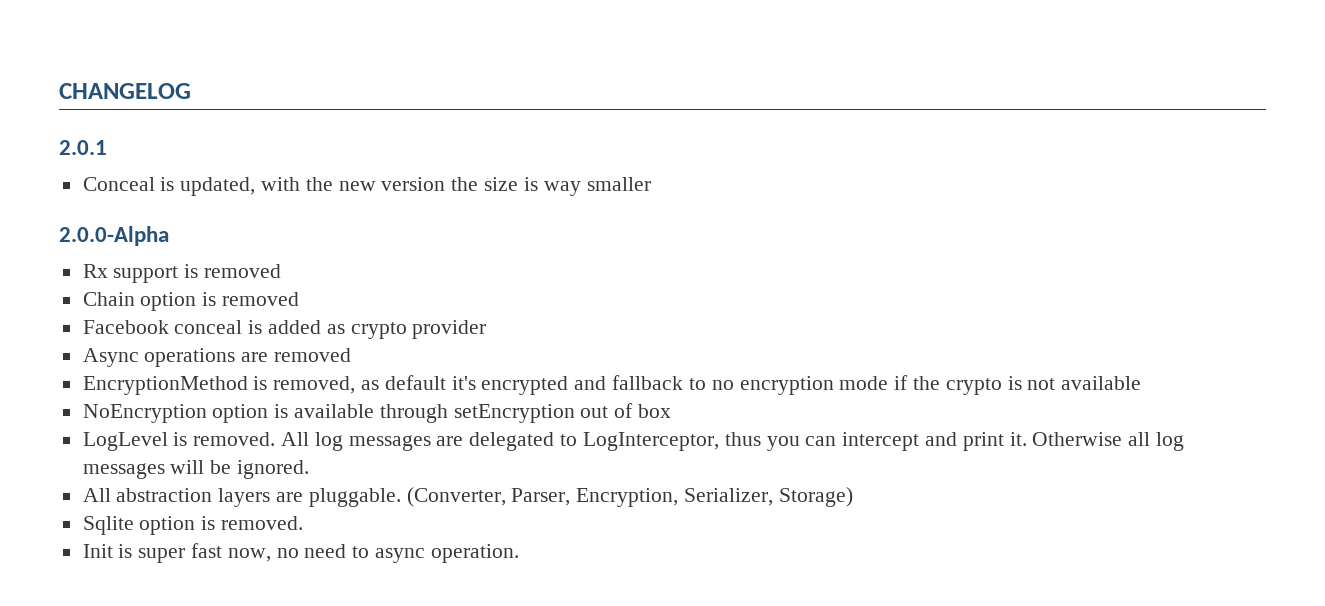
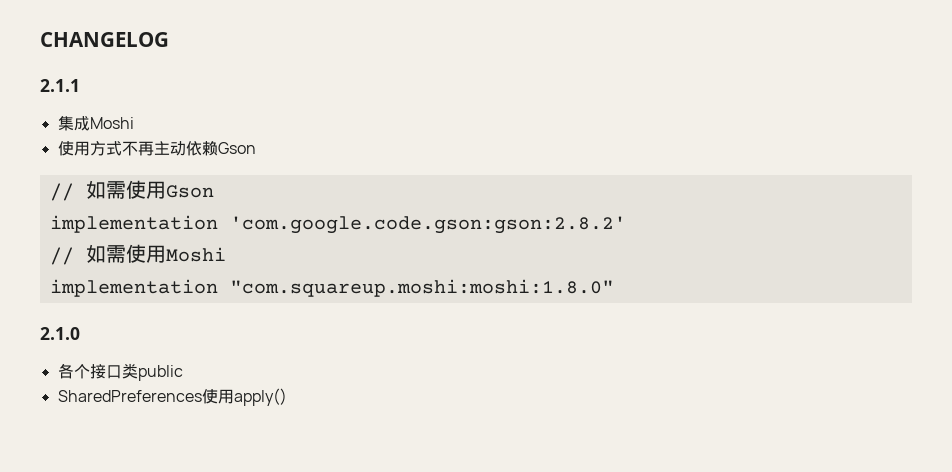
[59,140,107,155] [82,177,651,196] [59,226,169,246] [82,264,282,283] [82,292,300,311] [82,320,487,339] [82,348,352,367] [82,375,1142,395] [82,403,672,423] [82,432,1184,451] [82,460,310,479] [82,487,853,507] [82,516,304,535] [82,543,519,563] 2.0.1 // Conceal is updated, with the new version the size is way smaller // 2.0.0-Alpha // Rx support is removed // Chain option is removed // Facebook conceal is added as crypto provider // Async operations are removed // EncryptionMethod is removed, as default it's encrypted and fallback to no encryption mode if the crypto is not available // NoEncryption option is available through setEncryption out of box // LogLevel is removed. All log messages are delegated to LogInterceptor, thus you can intercept and print it. Otherwise all log messages will be ignored. // All abstraction layers are pluggable. (Converter, Parser, Encryption, Serializer, Storage) // Sqlite option is removed. // Init is super fast now, no need to async operation. -> [40,79,80,92] [57,116,134,131] [57,141,256,156] [49,180,214,201] [49,215,626,234] [49,244,226,265] [49,279,614,297] [40,327,80,340] [57,363,183,381] [57,388,287,406] 2.1.1 // 集成Moshi // 使用方式不再主动依赖Gson // // 如需使用Gson // implementation 'com.google.code.gson:gson:2.8.2' // // 如需使用Moshi // implementation "com.squareup.moshi:moshi:1.8.0" // 2.1.0 // 各个接口类public // SharedPreferences使用apply()

